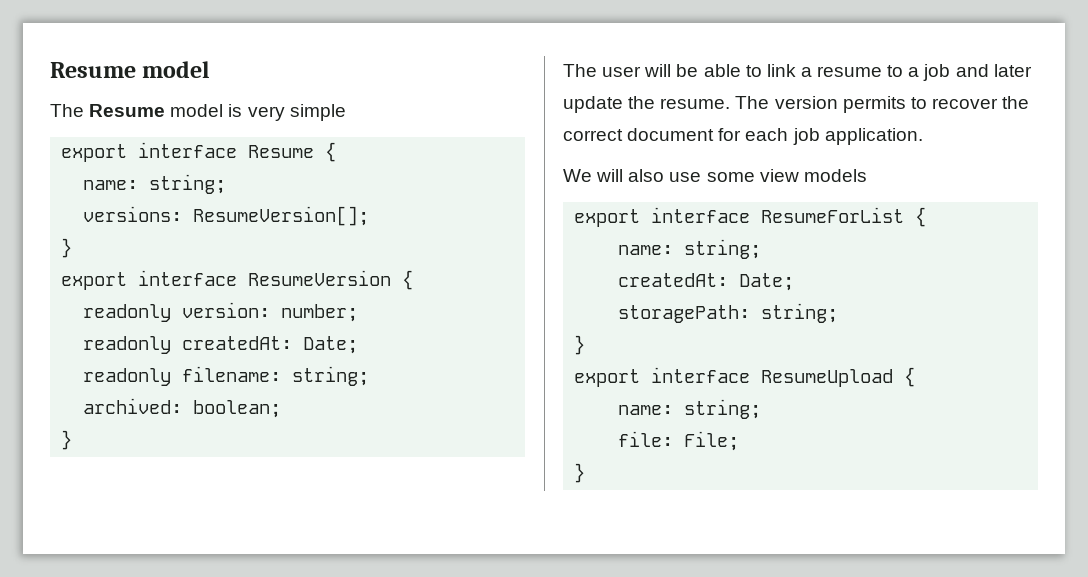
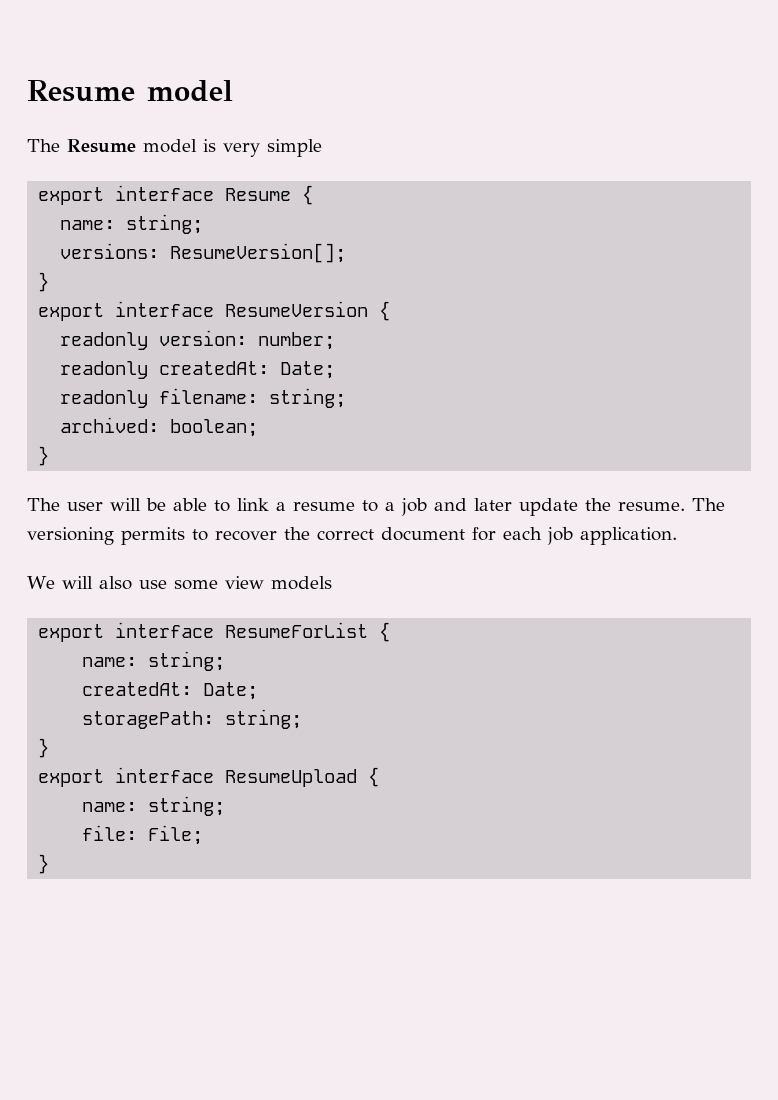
[774,96,838,109] version -> [27,527,114,545] versioning

